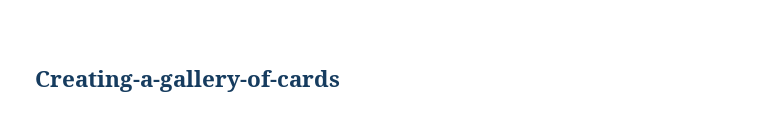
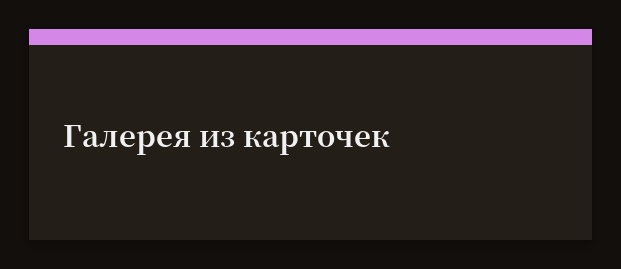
[35,70,340,92] Creating-a-gallery-of-cards -> [63,125,390,155] Галерея из карточек

